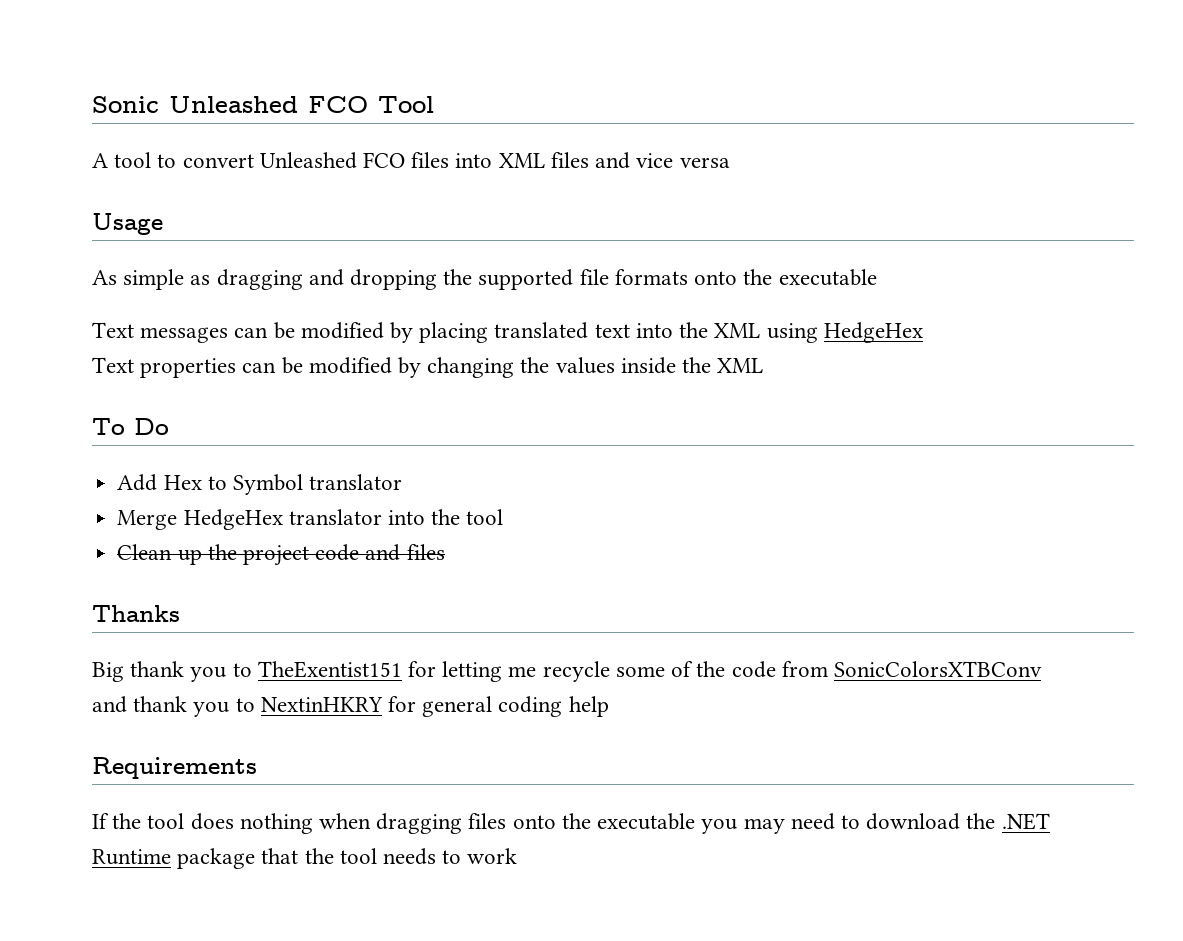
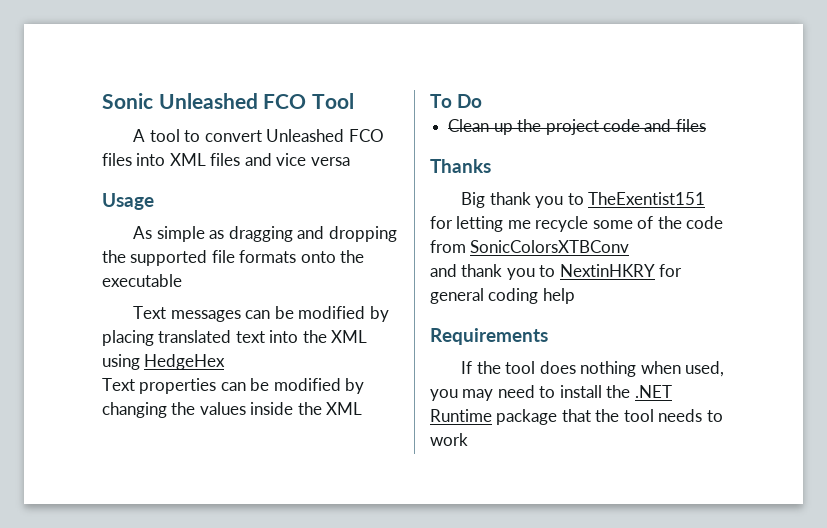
[117,474,403,495] [117,509,504,530] // Add Hex to Symbol translator // Merge HedgeHex translator into the tool -> (483, 101) none
[376,813,696,834] dragging files onto the executable -> [685,361,725,377] used,
[866,813,961,830] download -> [559,385,602,398] install

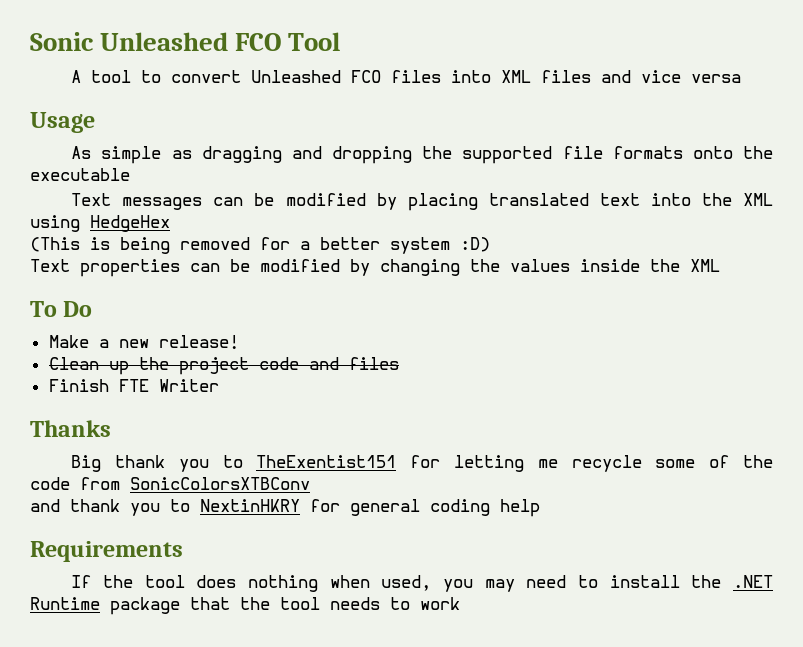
(226, 362) none -> [30,237,490,254] // (This is being removed for a better system :D)
(483, 101) none -> [48,335,239,350] // Make a new release!
(706, 125) none -> [48,379,219,392] // Finish FTE Writer

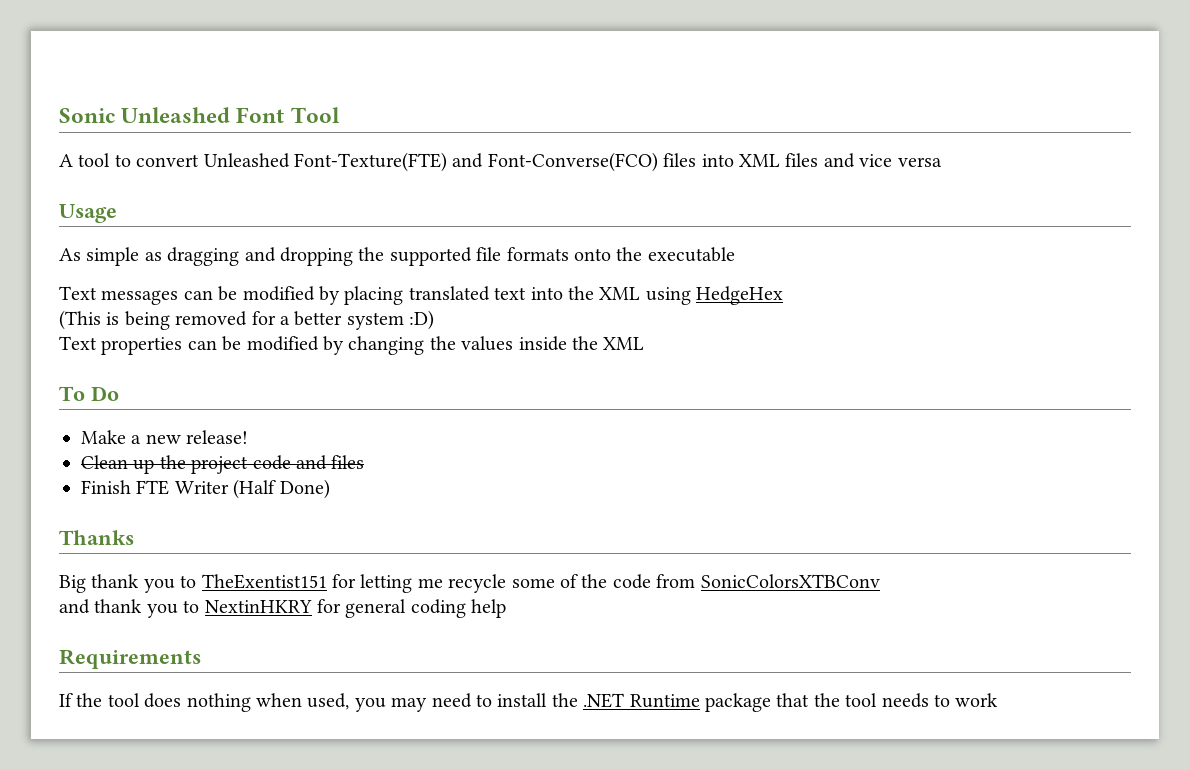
[235,33,282,51] FCO -> [236,107,285,123] Font
[351,70,382,83] FCO -> [294,152,658,172] Font-Texture(FTE) and Font-Converse(FCO)
(219, 385) none -> [233,479,330,499] (Half Done)

